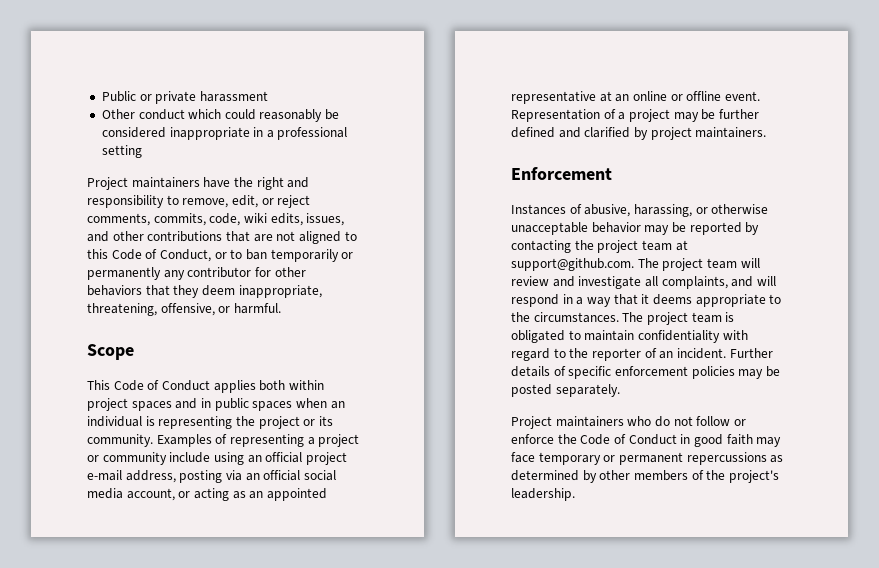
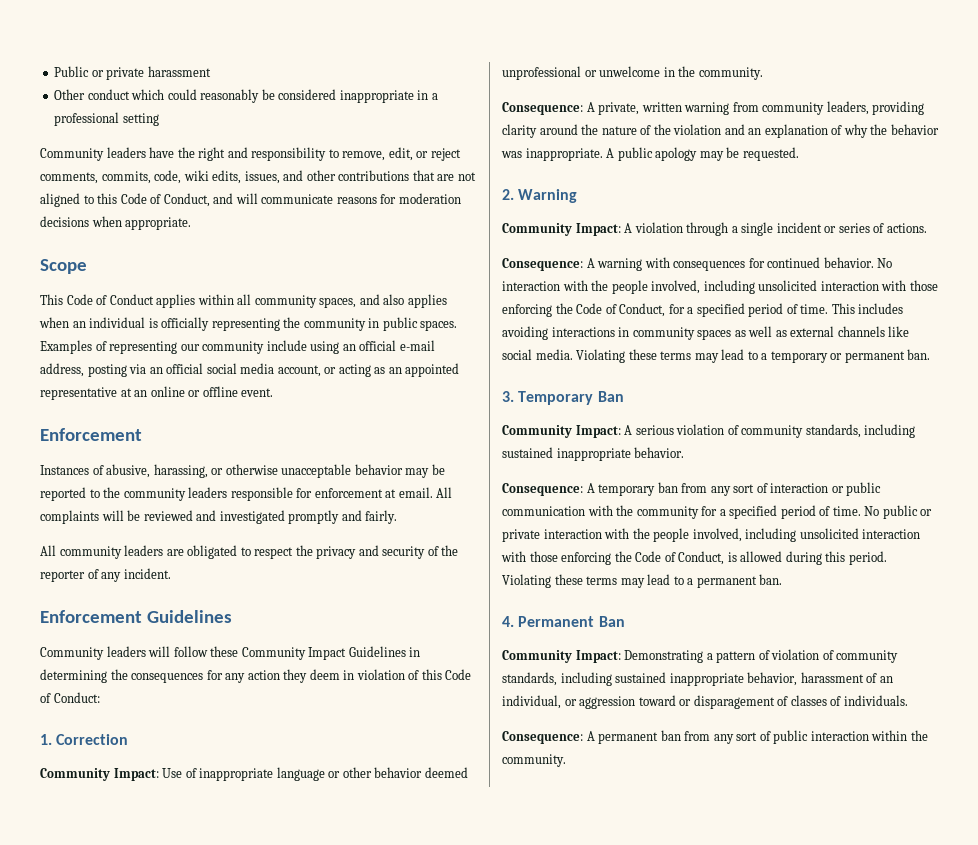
[87,177,200,190] Project maintainers -> [40,147,146,161] Community leaders
[214,249,354,262] [87,267,306,280] [87,285,322,298] [87,303,281,316] or to ban temporarily or permanently any contributor for other behaviors that they deem inappropriate, threatening, offensive, or harmful. -> [213,193,461,204] [40,216,192,230] and will communicate reasons for moderation decisions when appropriate.
[259,380,324,391] [87,398,293,411] both within project spaces and in public spaces -> [197,294,447,308] within all community spaces, and also applies
(155, 421) none -> [161,317,210,331] officially
[258,416,333,429] [87,434,360,447] [87,455,99,462] project or its community. Examples of representing a project or -> [303,317,458,331] [40,340,200,354] community in public spaces. Examples of representing our
[305,452,347,465] project -> (397, 345) none
[511,109,759,122] [511,127,767,140] Representation of a project may be further defined and clarified by project maintainers. -> (274, 392) none
[745,222,760,235] [511,240,688,253] [511,258,760,271] [511,276,776,289] [511,294,782,307] [511,312,735,325] [511,330,748,343] [511,348,773,361] [511,366,780,379] [511,384,620,397] [511,416,746,429] [511,434,782,447] [511,452,784,465] [511,470,779,483] [511,488,575,501] by contacting the project team at support@github.com. The project team will review and investigate all complaints, and will respond in a way that it deems appropriate to the circumstances. The project team is obligated to maintain confidentiality with regard to the reporter of an incident. Further details of specific enforcement policies may be posted separately. // Project maintainers who do not follow or enforce the Code of Conduct in good faith may face temporary or permanent repercussions as determined by other members of the project's leadership. -> [89,487,453,501] [40,510,398,524] [40,545,459,559] [40,568,171,582] [40,610,232,623] [40,646,421,660] [40,669,472,683] [40,692,100,703] [40,734,129,745] [40,767,468,781] [502,66,763,80] [502,101,925,115] [502,124,939,138] [501,147,799,161] [502,189,578,203] [502,222,927,236] [502,257,893,271] [502,280,938,294] [502,303,904,317] [502,326,910,340] [502,349,931,363] [502,391,624,405] [502,424,916,438] [502,447,685,461] [502,482,882,496] [502,505,933,519] [502,528,921,542] [501,551,887,565] [502,574,783,588] [502,616,625,627] [502,649,899,663] [502,672,893,686] [502,695,908,709] [502,730,928,744] [502,754,566,767] to the community leaders responsible for enforcement at email. All complaints will be reviewed and investigated promptly and fairly. // All community leaders are obligated to respect the privacy and security of the reporter of any incident. // Enforcement Guidelines // Community leaders will follow these Community Impact Guidelines in determining the consequences for any action they deem in violation of this Code of Conduct: // 1. Correction // Community Impact: Use of inappropriate language or other behavior deemed unprofessional or unwelcome in the community. // Consequence: A private, written warning from community leaders, providing clarity around the nature of the violation and an explanation of why the behavior was inappropriate. A public apology may be requested. // 2. Warning // Community Impact: A violation through a single incident or series of actions. // Consequence: A warning with consequences for continued behavior. No interaction with the people involved, including unsolicited interaction with those enforcing the Code of Conduct, for a specified period of time. This includes avoiding interactions in community spaces as well as external channels like social media. Violating these terms may lead to a temporary or permanent ban. // 3. Temporary Ban // Community Impact: A serious violation of community standards, including sustained inappropriate behavior. // Consequence: A temporary ban from any sort of interaction or public communication with the community for a specified period of time. No public or private interaction with the people involved, including unsolicited interaction with those enforcing the Code of Conduct, is allowed during this period. Violating these terms may lead to a permanent ban. // 4. Permanent Ban // Community Impact: Demonstrating a pattern of violation of community standards, including sustained inappropriate behavior, harassment of an individual, or aggression toward or disparagement of classes of individuals. // Consequence: A permanent ban from any sort of public interaction within the community.

